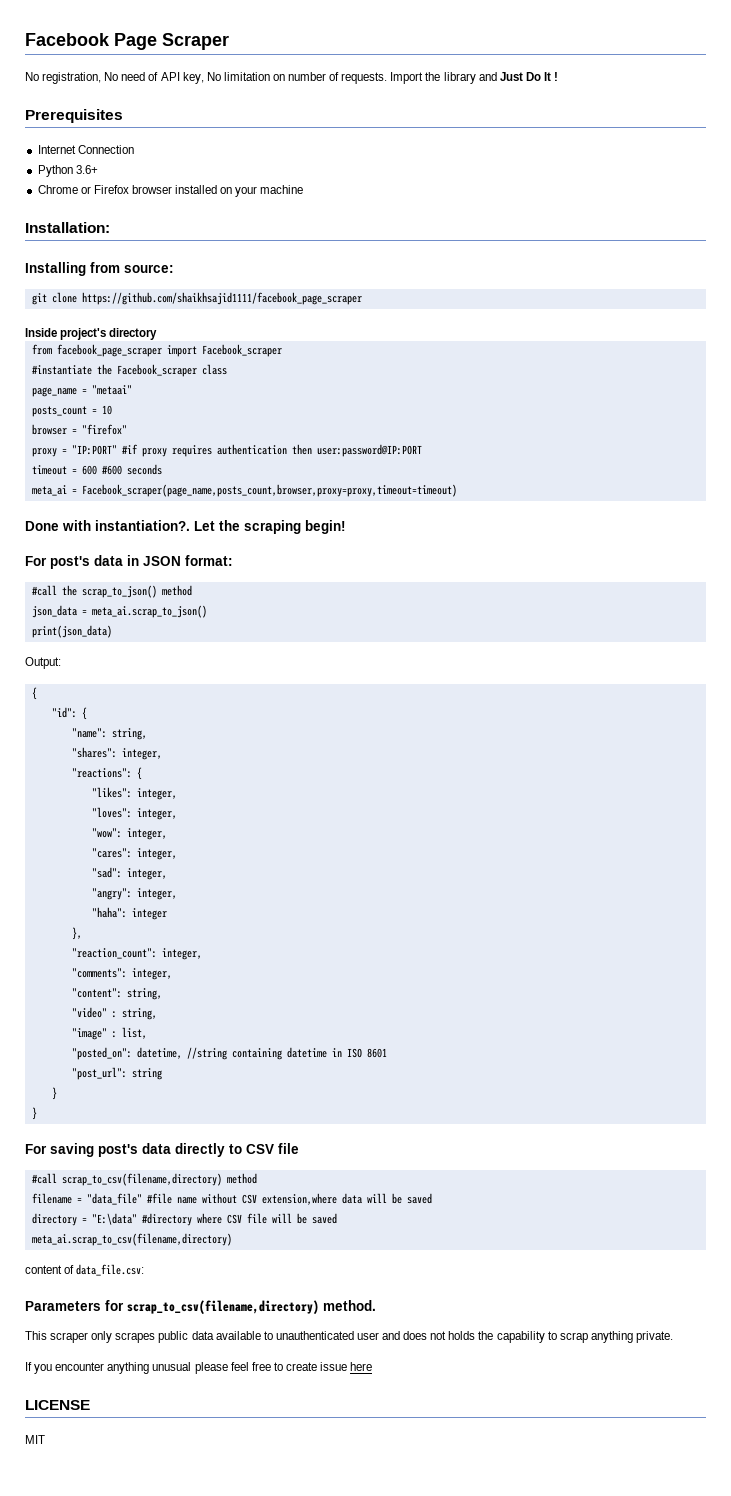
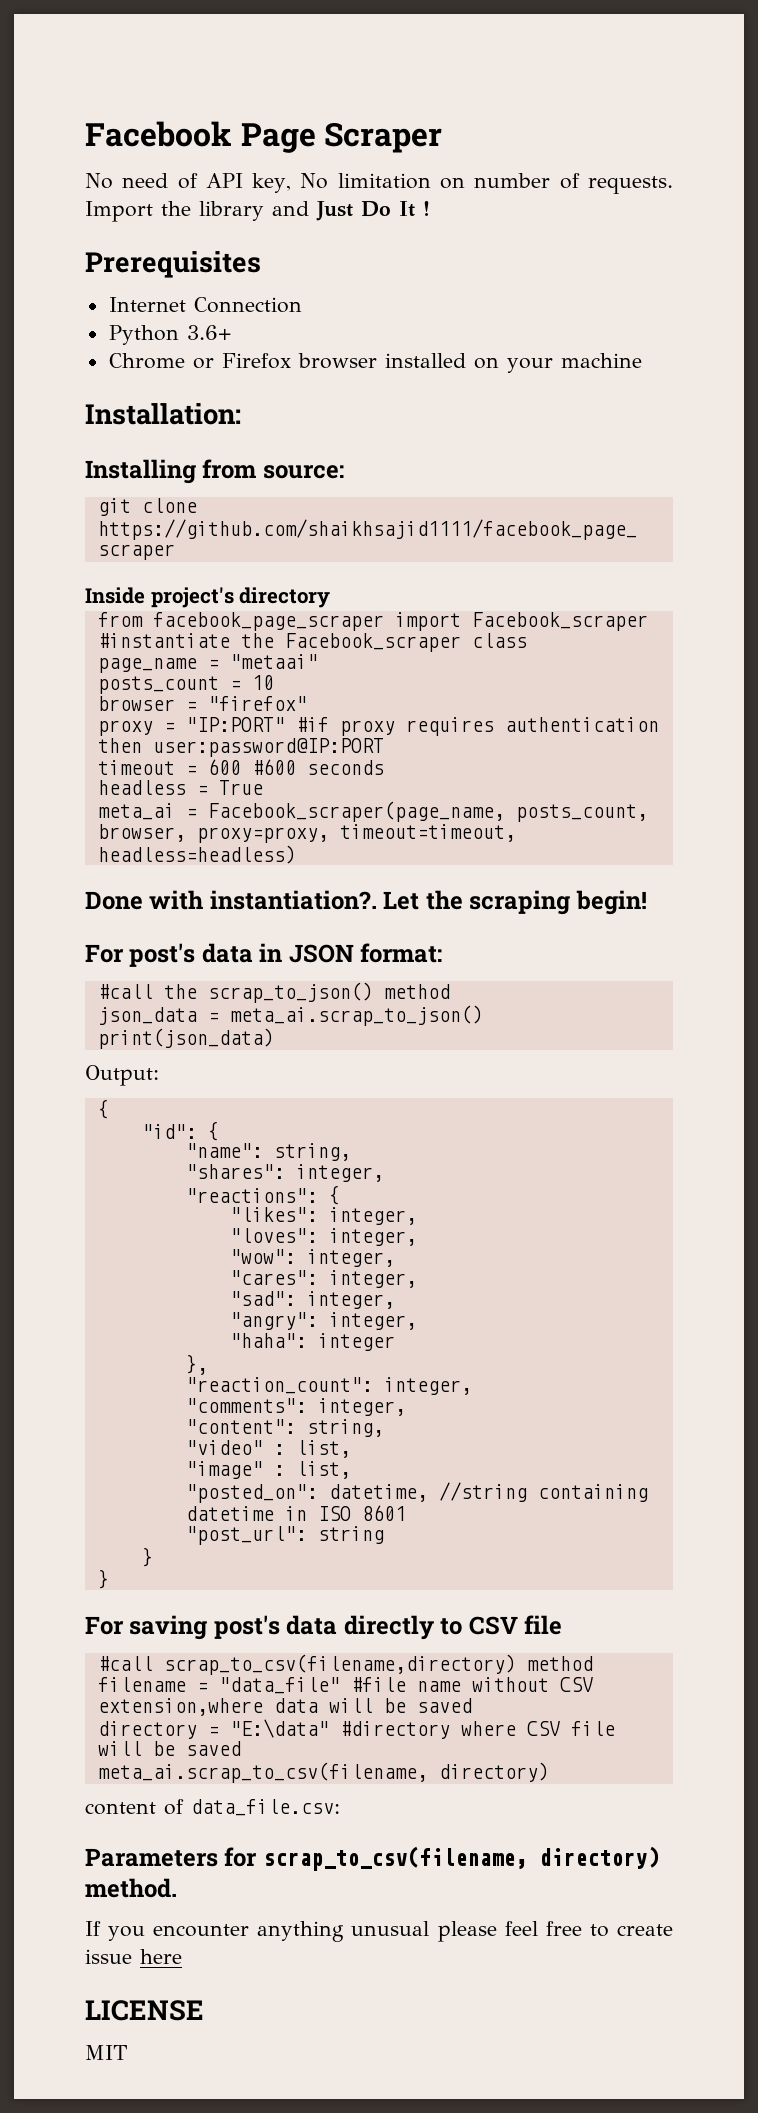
[42,72,119,84] registration, No -> (113, 181) none
(162, 469) none -> [97,780,263,795] // headless = True
[81,484,457,497] Facebook_scraper(page_name,posts_count,browser,proxy=proxy,timeout=timeout) -> [207,801,648,822] [97,824,516,843] [97,845,296,864] Facebook_scraper(page_name, posts_count, browser, proxy=proxy, timeout=timeout, headless=headless)
[121,1008,157,1020] string, -> [295,1440,351,1458] list,
[31,1233,232,1246] meta_ai.scrap_to_csv(filename,directory) -> [97,1762,549,1783] meta_ai.scrap_to_csv(filename, directory)
[127,1300,319,1314] scrap_to_csv(filename,directory) -> [262,1846,659,1871] scrap_to_csv(filename, directory)
[25,1331,673,1343] // This scraper only scrapes public data available to unauthenticated user and does not holds the capability to scrap anything private. -> (177, 1888) none

